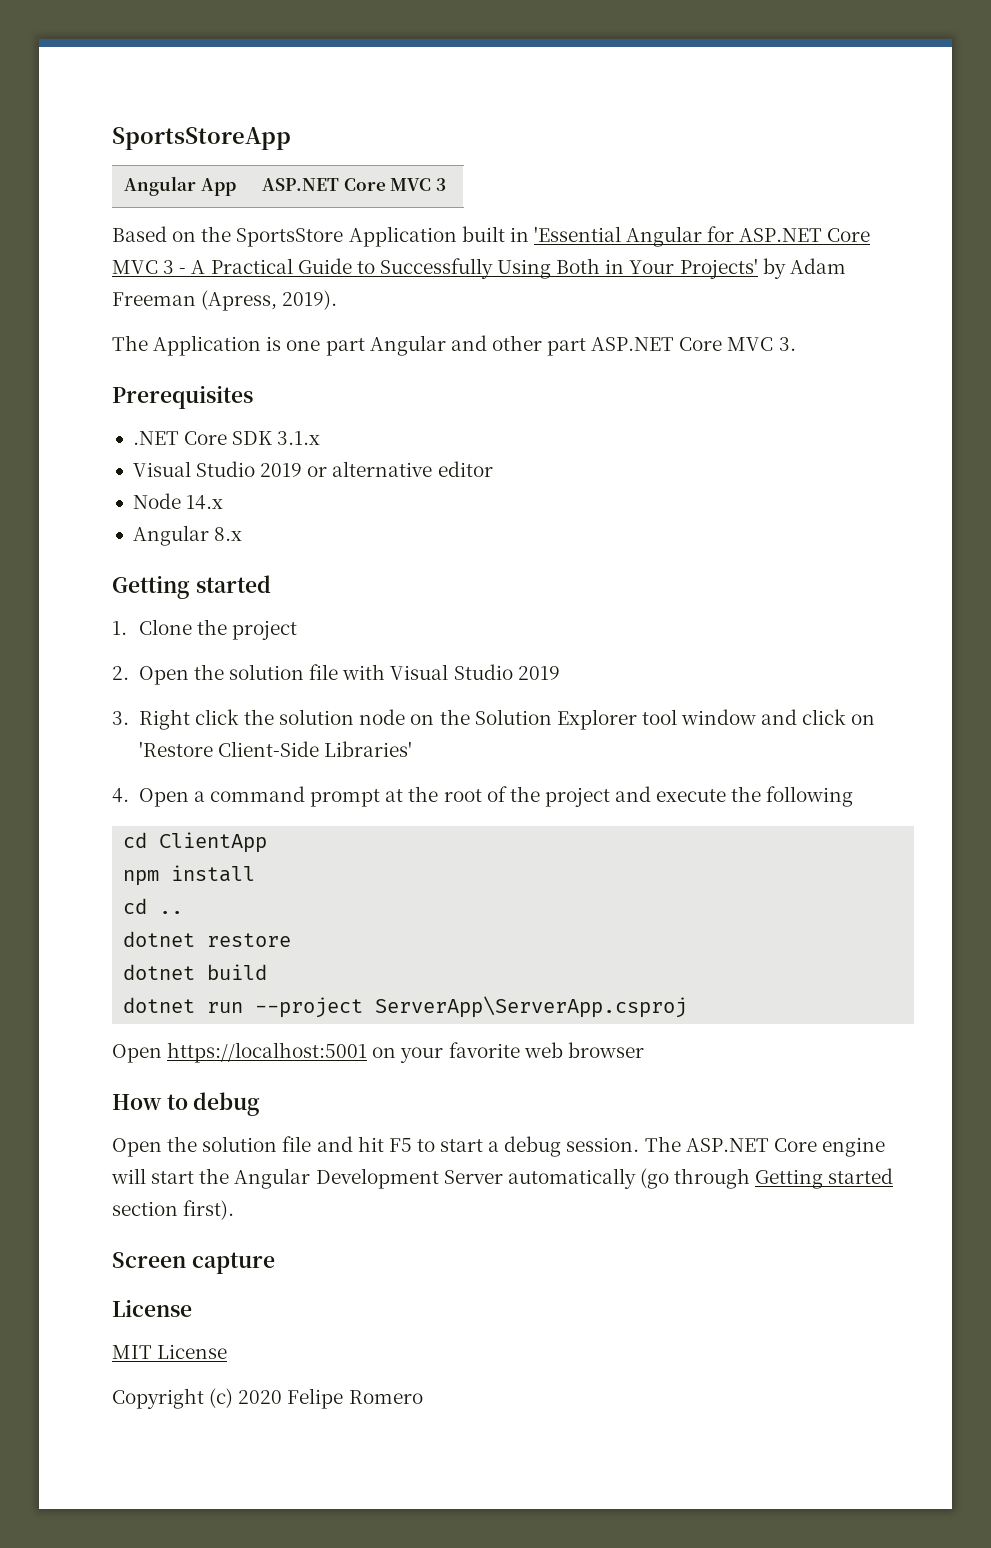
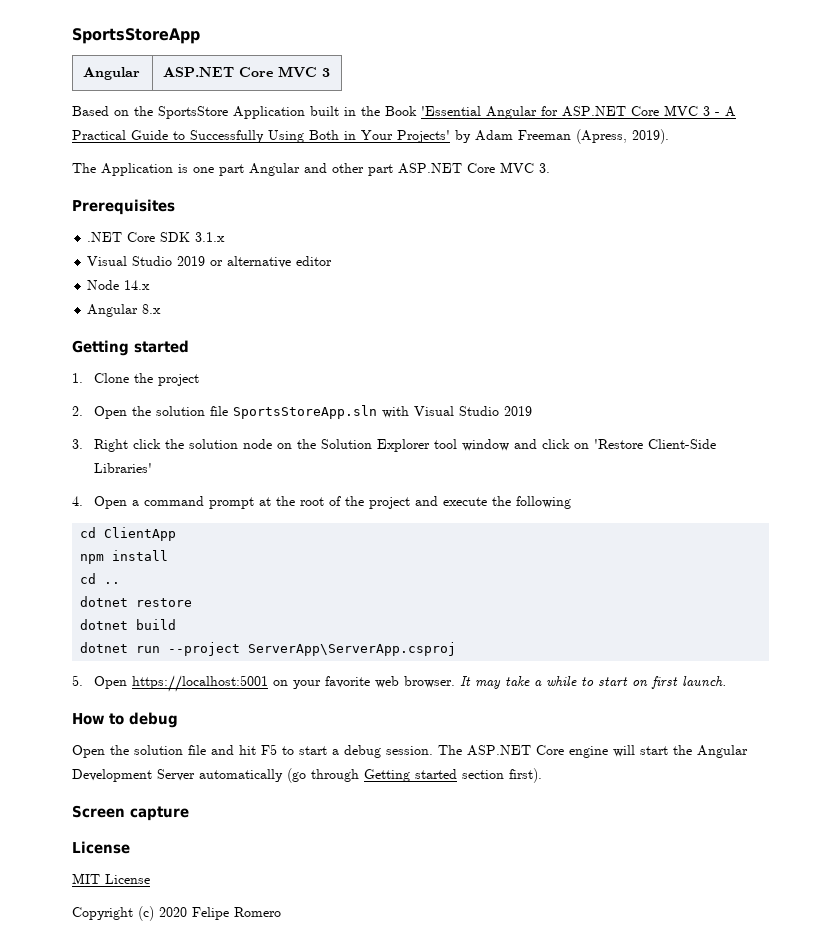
[200,178,236,196] App -> (141, 73) none
(529, 234) none -> [361,106,417,116] the Book
(339, 672) none -> [233,405,378,419] SportsStoreApp.sln
(688, 1007) none -> [72,675,83,686] 5.
[567,1042,644,1058] browser -> [404,676,727,689] browser. It may take a while to start on first launch.

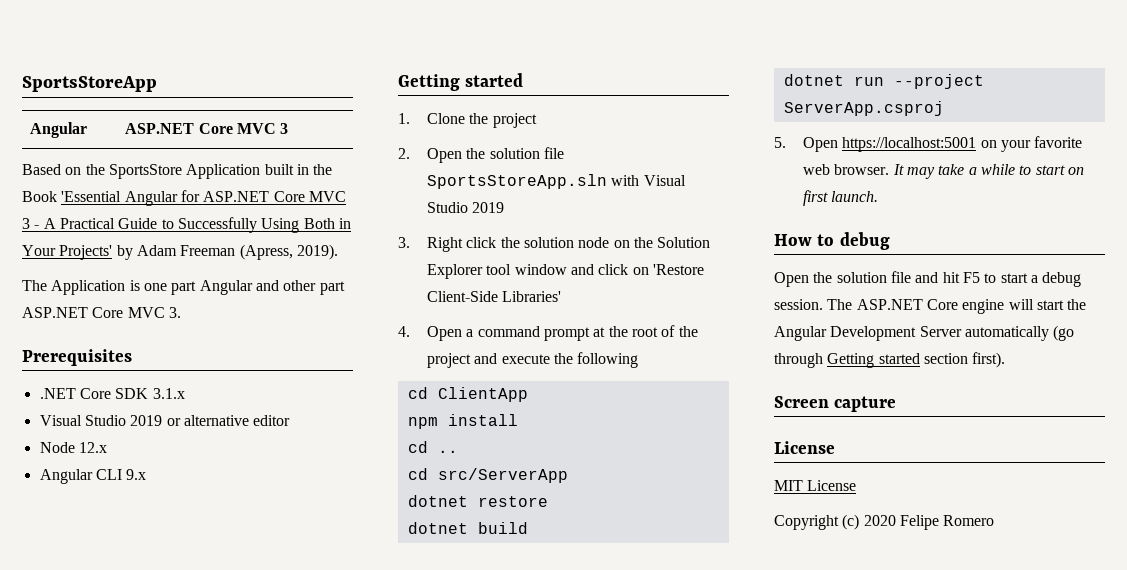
[124,280,151,290] [87,304,162,317] 14.x // Angular 8.x -> [78,442,107,453] [39,469,147,484] 12.x // Angular CLI 9.x
(121, 583) none -> [407,468,568,483] // cd src/ServerApp
[248,642,457,656] ServerApp\ServerApp.csproj -> [783,101,944,116] ServerApp.csproj

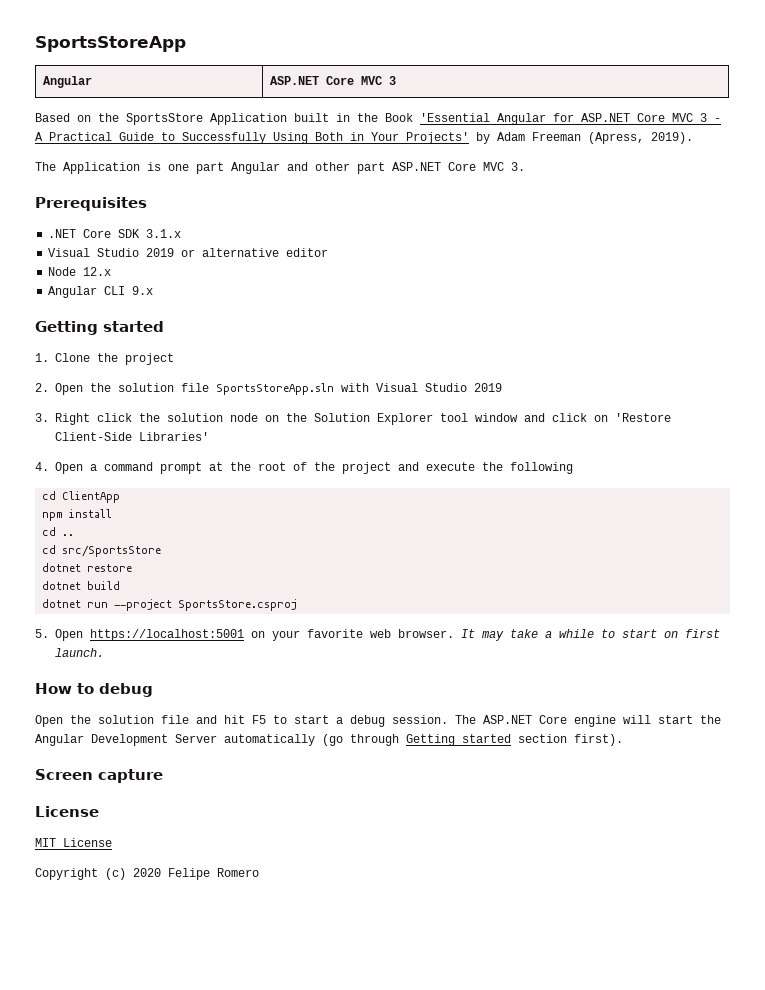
[437,468,568,483] src/ServerApp -> [62,545,162,557] src/SportsStore
[783,101,944,116] ServerApp.csproj -> [178,599,298,611] SportsStore.csproj

